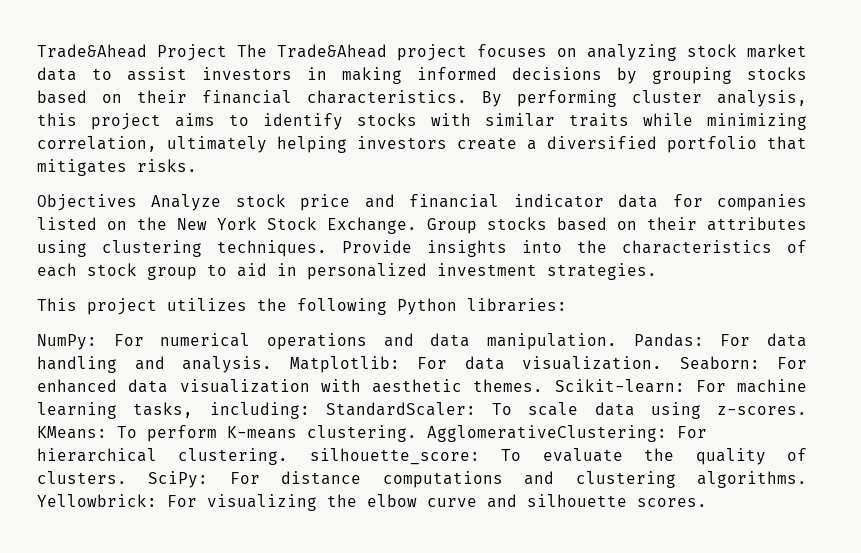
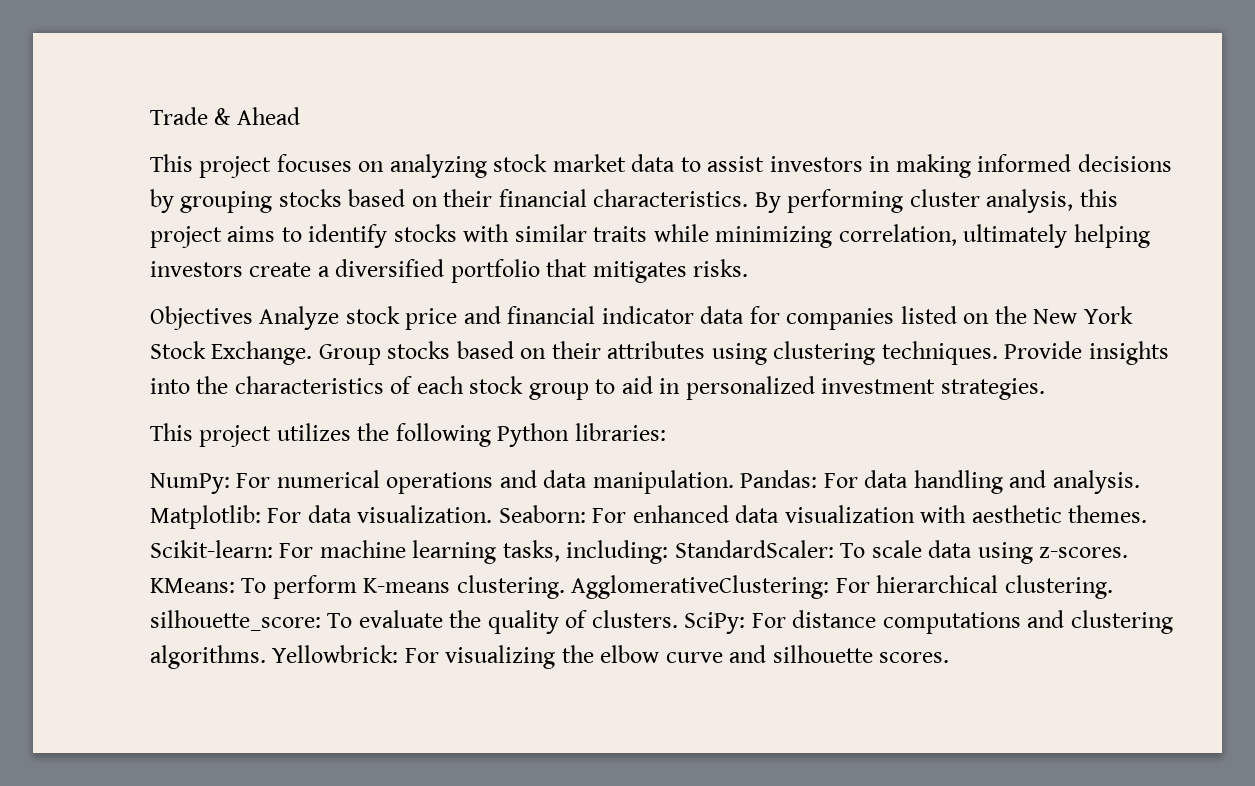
[37,44,387,61] Trade&Ahead Project The Trade&Ahead -> [150,107,300,125] [150,154,193,172] Trade & Ahead // This

